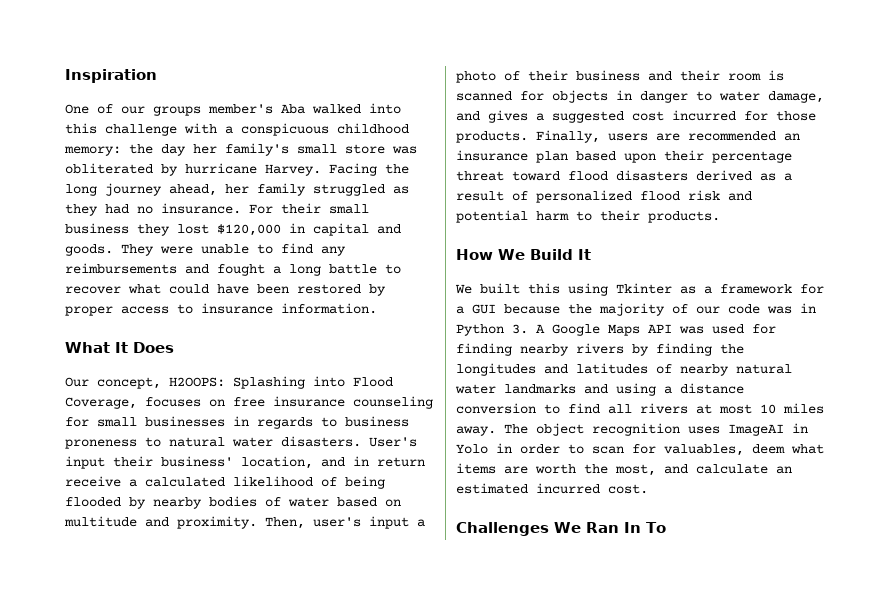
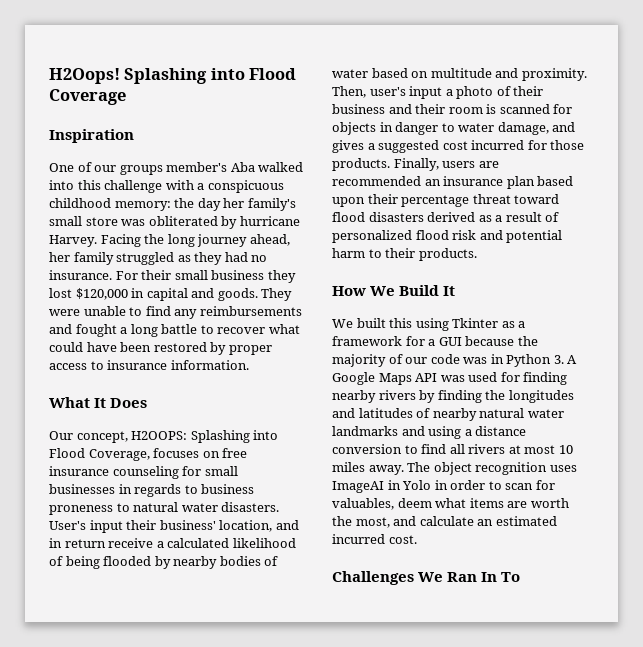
(65, 76) none -> [49,68,297,84] [49,89,126,105] H2Oops! Splashing into Flood Coverage //

